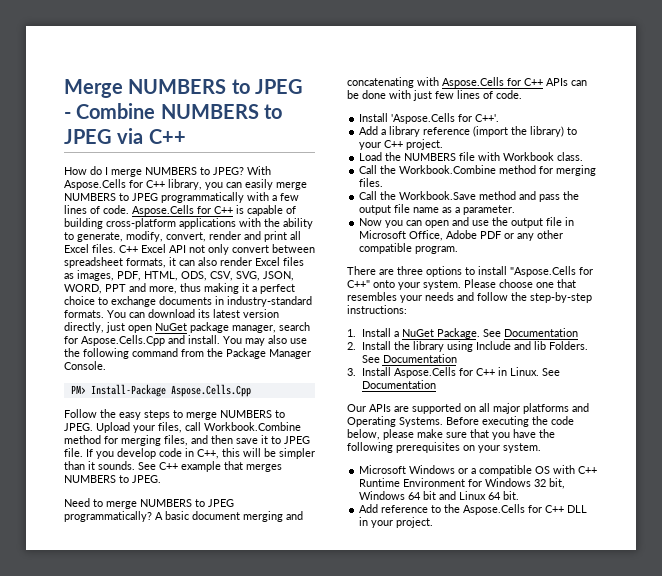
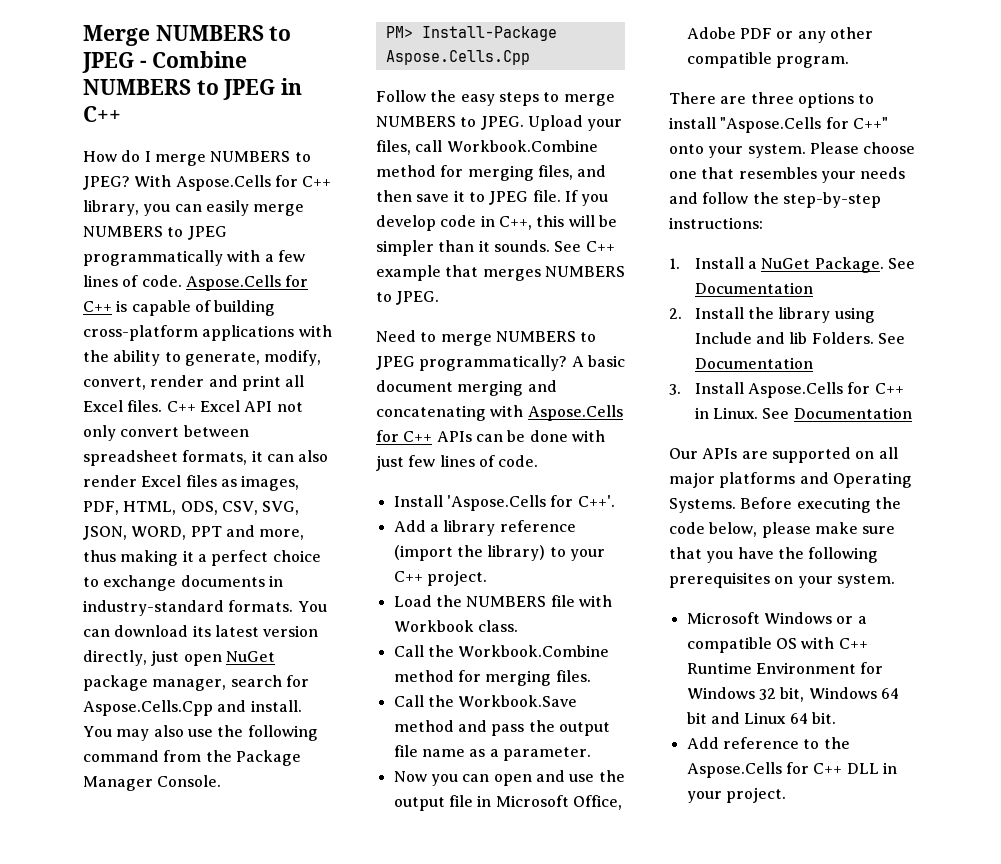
[117,128,144,144] via -> [281,78,303,95] in

